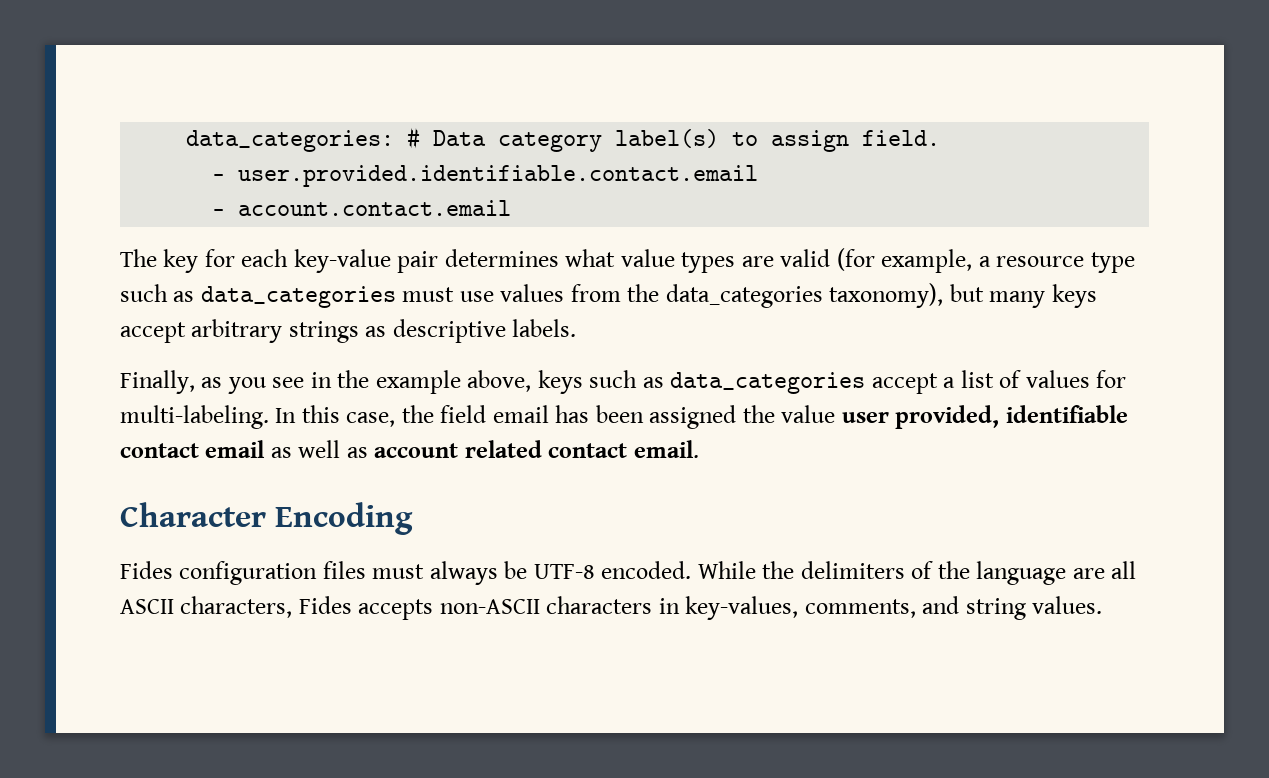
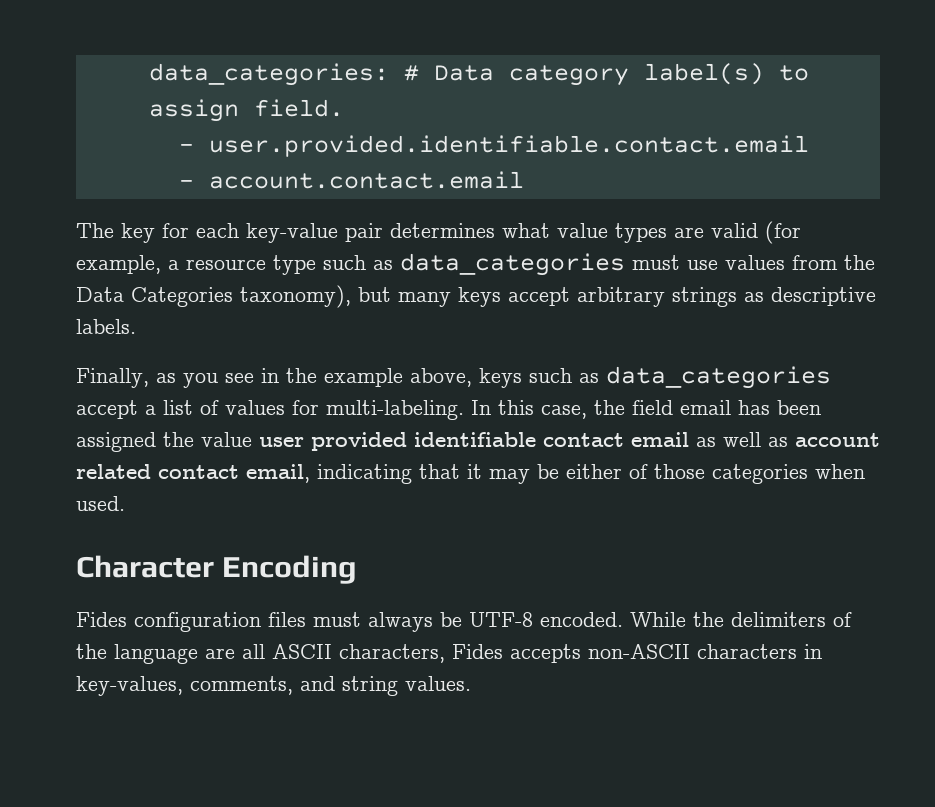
[665,284,823,308] data_categories -> [76,287,233,307] Data Categories
[895,405,1000,429] provided, -> [311,432,407,451] provided
[633,440,699,458] email. -> [246,464,865,484] [76,496,125,511] email, indicating that it may be either of those categories when used.

